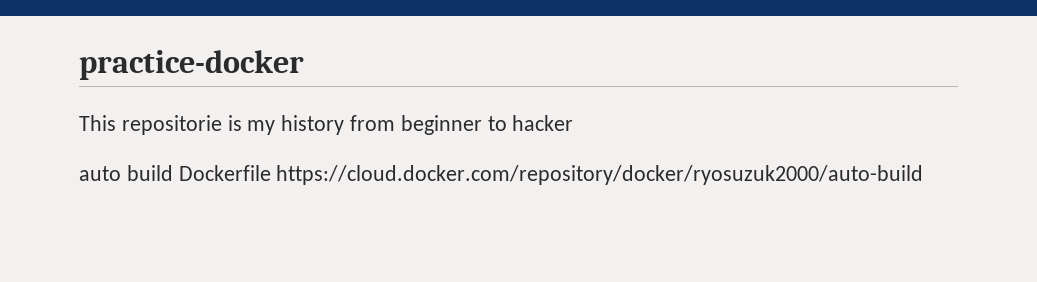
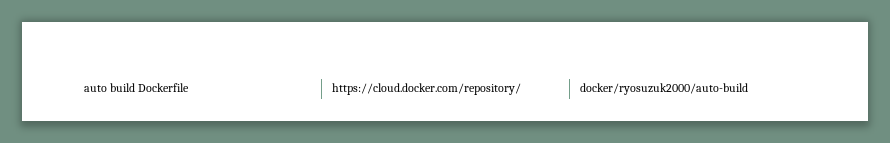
[79,50,304,80] [79,115,574,135] practice-docker // This repositorie is my history from beginner to hacker // -> (84, 88) none

